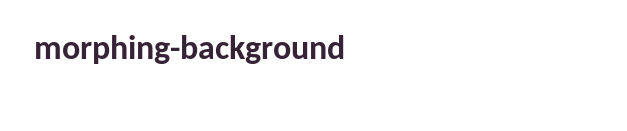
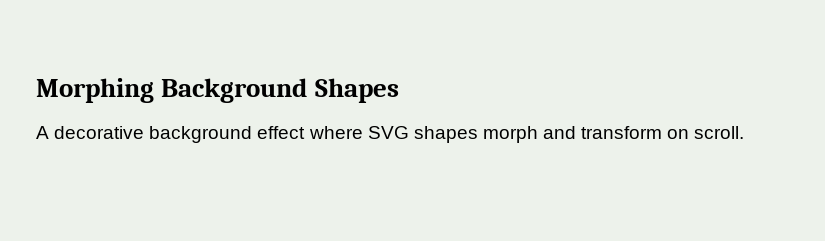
[34,35,345,64] morphing-background -> [36,78,399,103] [36,126,745,143] Morphing Background Shapes // A decorative background effect where SVG shapes morph and transform on scroll.

